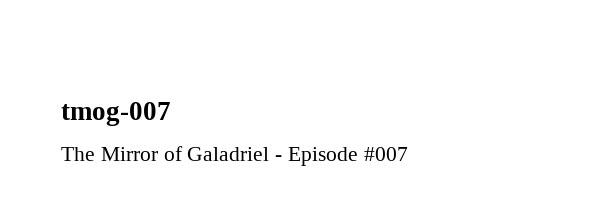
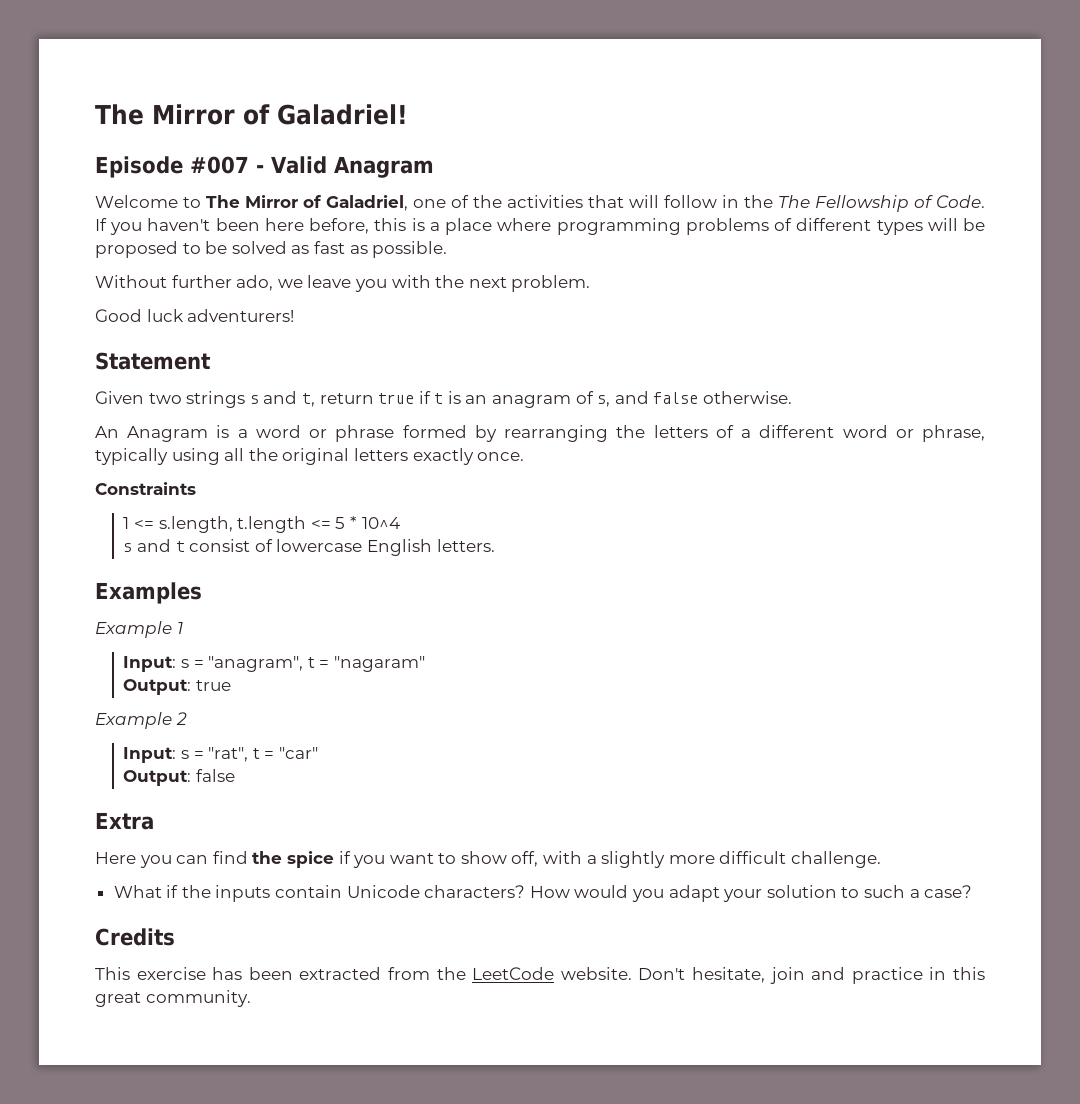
[61,102,171,126] [61,146,408,166] tmog-007 // The Mirror of Galadriel - Episode #007 -> [95,104,408,125] [95,156,434,178] [95,195,985,212] [95,218,986,235] [95,241,448,258] [95,275,591,292] [95,309,295,322] [95,352,211,370] [95,391,793,408] [95,425,986,442] [95,448,525,465] [95,482,196,495] [123,516,400,533] [123,539,495,556] [95,582,202,604] [95,621,183,638] [123,656,425,672] [123,679,232,695] [95,712,187,729] [123,747,318,763] [123,769,236,786] [95,812,154,830] [95,851,882,868] [113,885,973,902] [95,928,175,946] [95,967,986,984] [95,990,251,1007] The Mirror of Galadriel! // Episode #007 - Valid Anagram // Welcome to The Mirror of Galadriel, one of the activities that will follow in the The Fellowship of Code. If you haven't been here before, this is a place where programming problems of different types will be proposed to be solved as fast as possible. // Without further ado, we leave you with the next problem. // Good luck adventurers! // Statement // Given two strings s and t, return true if t is an anagram of s, and false otherwise. // An Anagram is a word or phrase formed by rearranging the letters of a different word or phrase, typically using all the original letters exactly once. // Constraints // 1 <= s.length, t.length <= 5 * 10^4 // s and t consist of lowercase English letters. // Examples // Example 1 // Input: s = "anagram", t = "nagaram" // Output: true // Example 2 // Input: s = "rat", t = "car" // Output: false // Extra // Here you can find the spice if you want to show off, with a slightly more difficult challenge. // What if the inputs contain Unicode characters? How would you adapt your solution to such a case? // Credits // This exercise has been extracted from the LeetCode website. Don't hesitate, join and practice in this great community.

